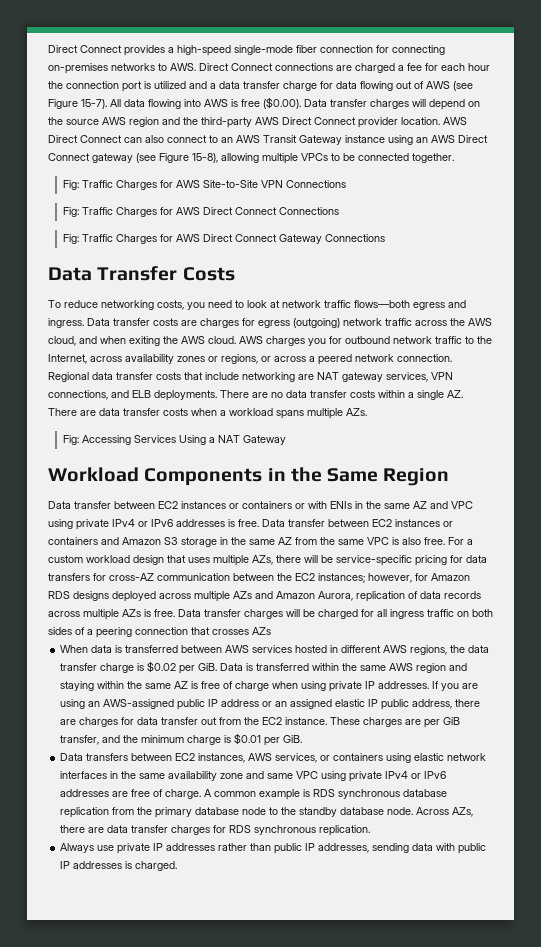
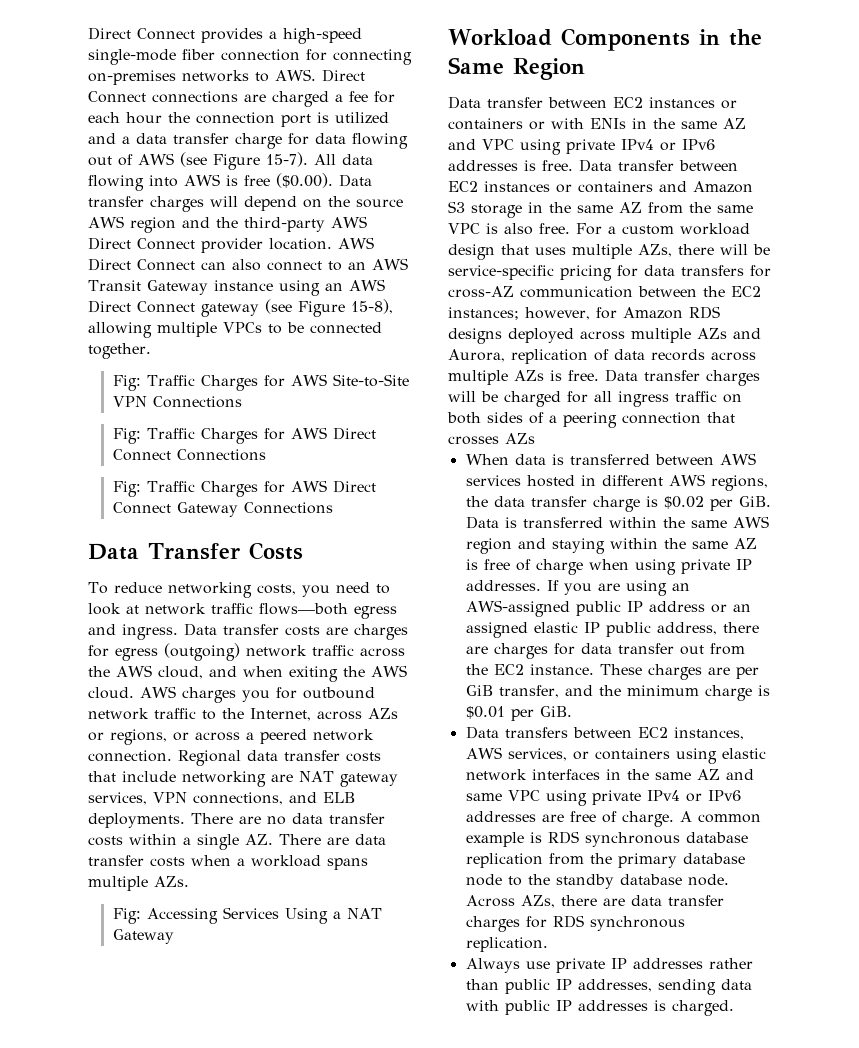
[125,354,205,364] availability zones -> [368,708,398,719] AZs
[276,591,315,599] Amazon -> (761, 333) none
[168,771,244,781] availability zone -> [696,769,720,780] AZ

